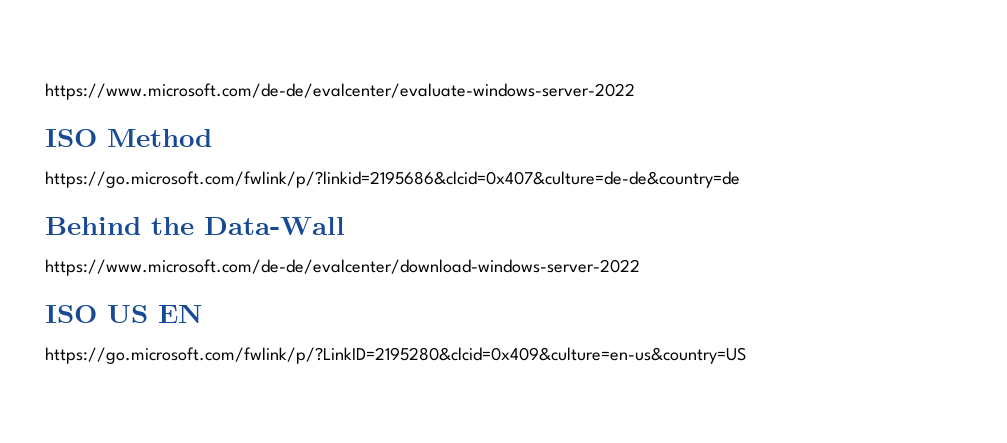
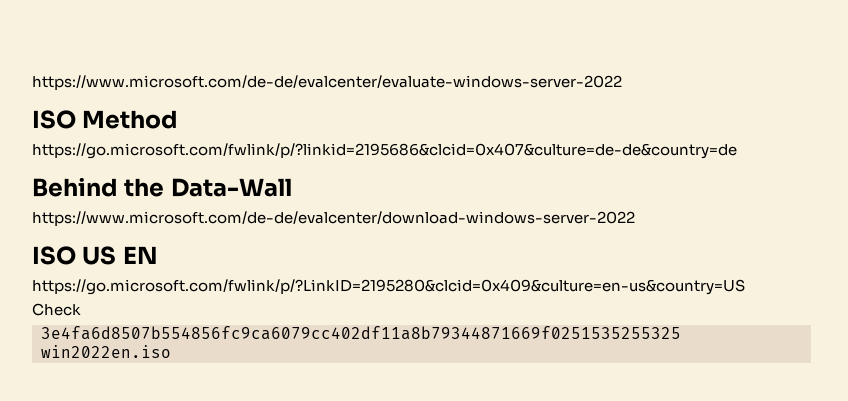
(746, 355) none -> [32,303,81,316] [41,326,681,340] [41,345,171,358] // Check // 3e4fa6d8507b554856fc9ca6079cc402df11a8b79344871669f0251535255325 win2022en.iso

